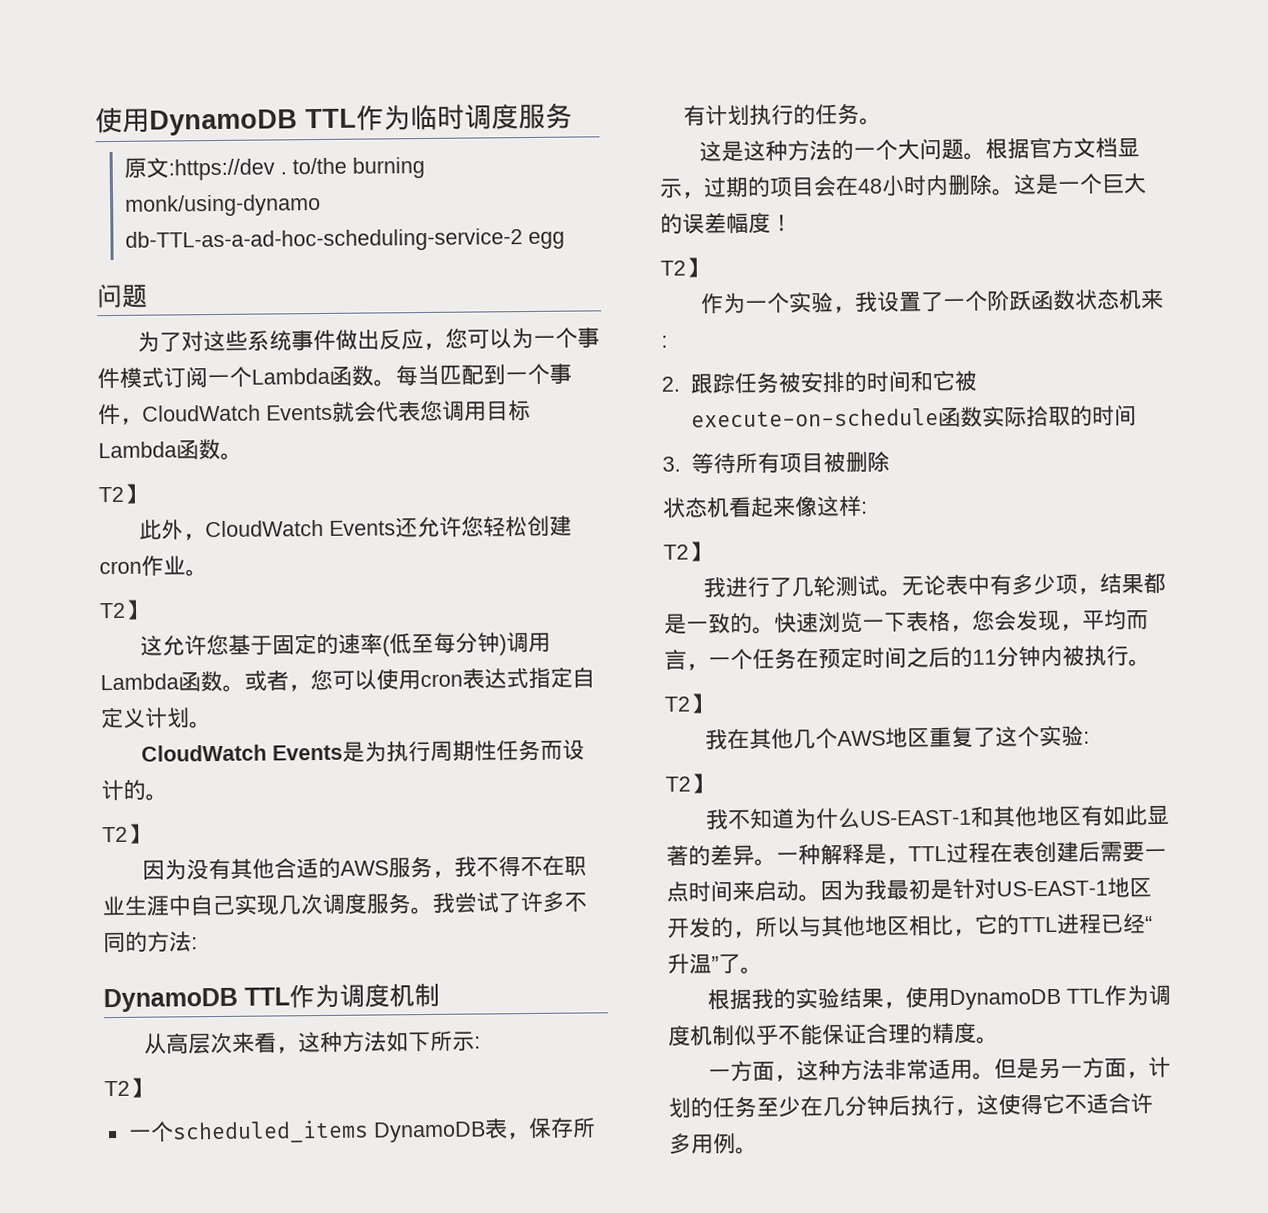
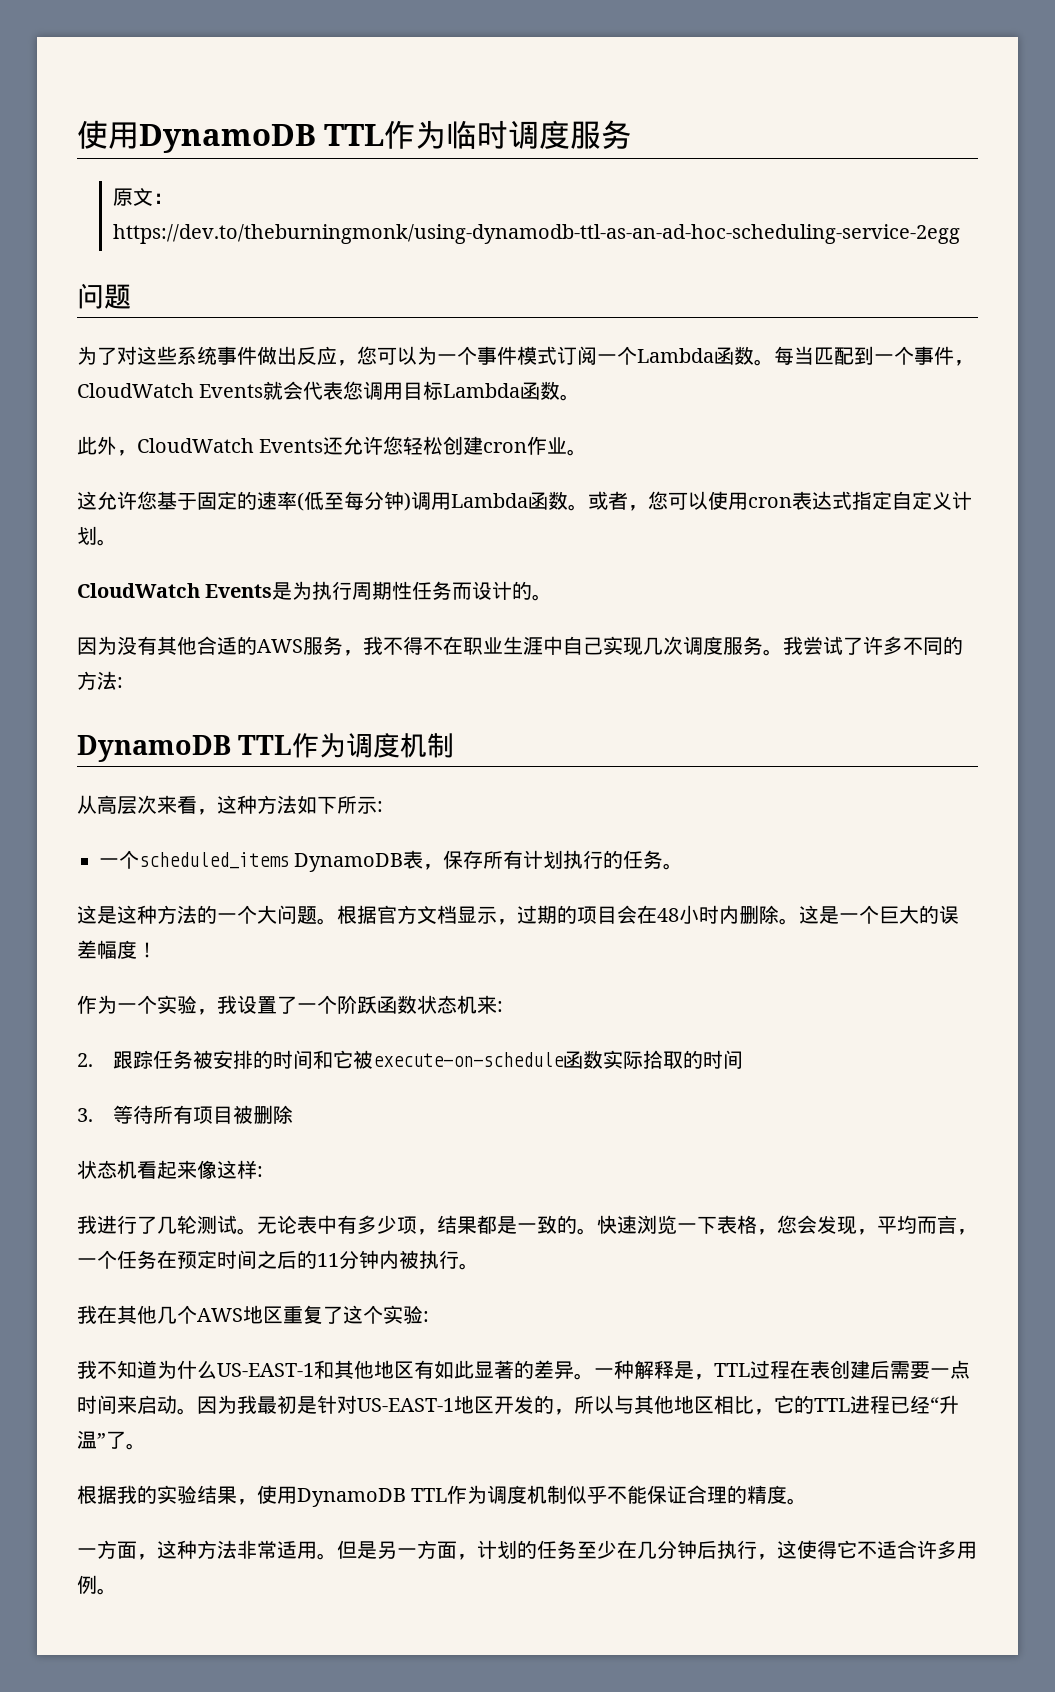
[167,156,425,181] [124,193,321,217] [124,228,565,253] :https://dev . to/the burning monk/using-dynamo db-TTL-as-a-ad-hoc-scheduling-service-2 egg -> [152,193,173,204] [112,224,960,244] ：https://dev.to/theburningmonk/using-dynamodb-ttl-as-an-ad-hoc-scheduling-service-2egg
[98,483,146,504] // T2】 -> (581, 397) none
[99,599,148,620] // T2】 -> (588, 452) none
[102,823,150,844] // T2】 -> (553, 597) none
[104,1077,152,1098] // T2】 -> (383, 806) none
[660,257,708,278] // T2】 -> (157, 950) none
[663,541,711,562] // T2】 -> (263, 1171) none
[664,693,713,714] // T2】 -> (479, 1266) none
[665,773,713,794] // T2】 -> (429, 1316) none

